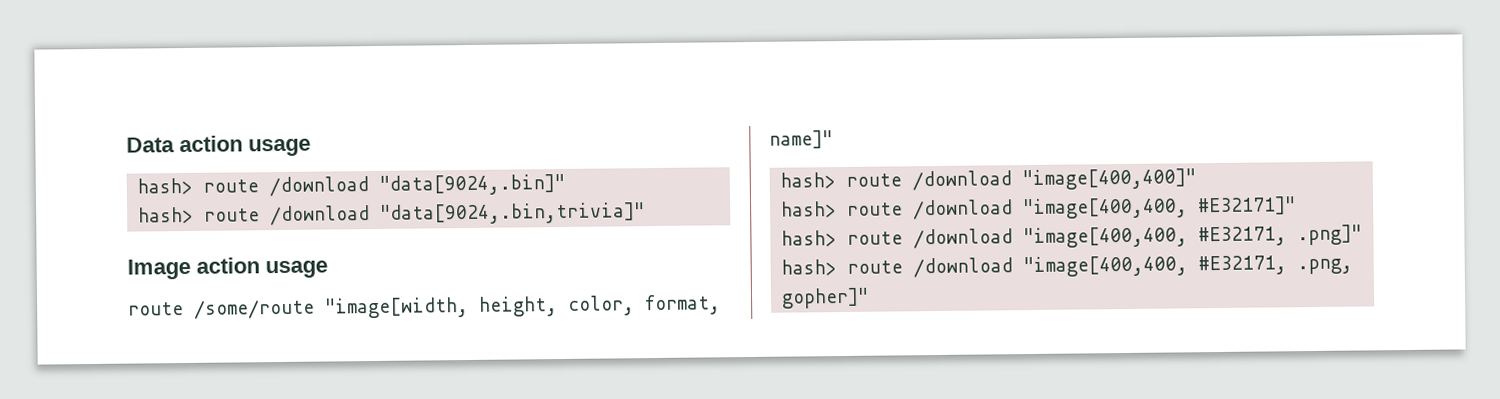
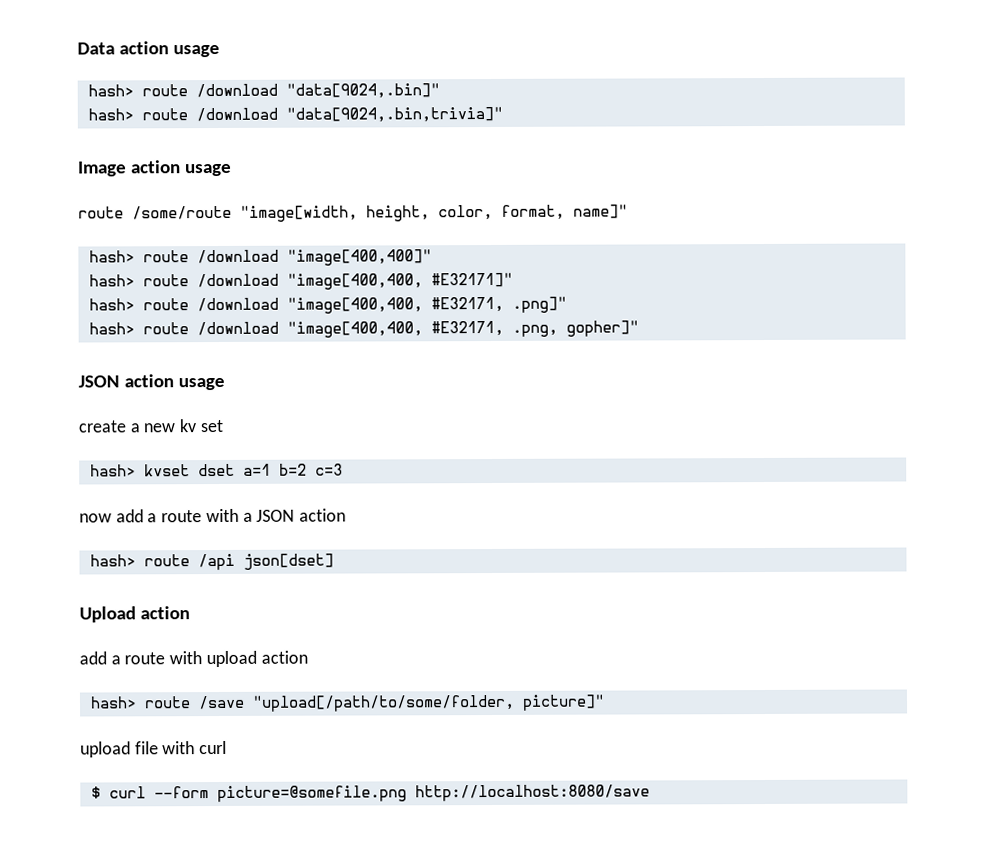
(870, 298) none -> [78,374,225,391] [78,419,224,433] [89,463,343,477] [79,508,347,523] [89,553,334,571] [79,606,190,623] [79,650,308,668] [89,694,605,712] [80,740,228,758] [90,784,650,803] // JSON action usage // create a new kv set // hash> kvset dset a=1 b=2 c=3 // now add a route with a JSON action // hash> route /api json[dset] // Upload action // add a route with upload action // hash> route /save "upload[/path/to/some/folder, picture]" // upload file with curl // $ curl --form picture=@somefile.png http://localhost:8080/save

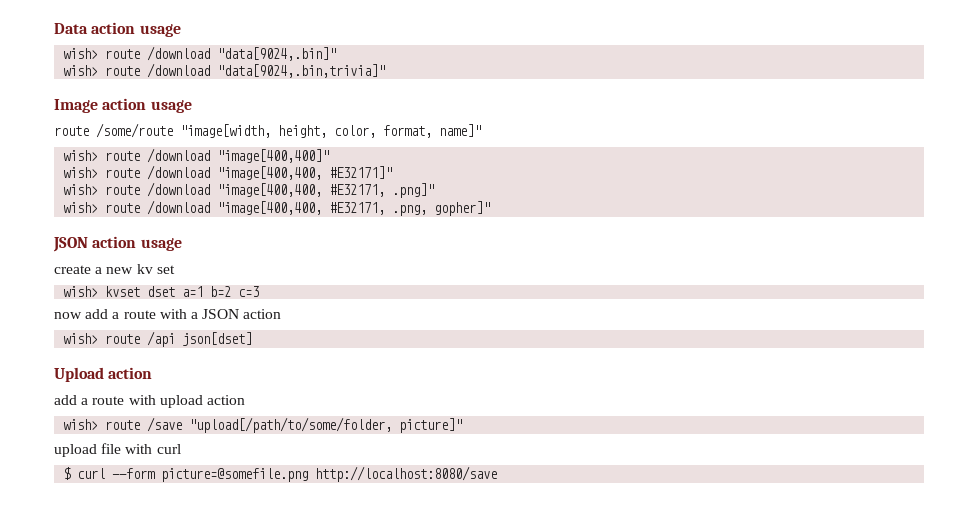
[87,84,134,97] hash> -> [63,48,99,59] wish>
[87,108,134,121] hash> -> [63,65,99,76] wish>
[88,250,135,263] hash> -> [63,150,99,161] wish>
[88,274,135,287] hash> -> [63,167,99,178] wish>
[88,298,135,311] hash> -> [63,184,99,195] wish>
[88,322,135,335] hash> -> [63,202,99,213] wish>
[89,464,136,477] hash> -> [63,286,99,297] wish>
[89,554,136,567] hash> -> [63,333,99,344] wish>
[89,696,137,709] hash> -> [63,419,99,430] wish>

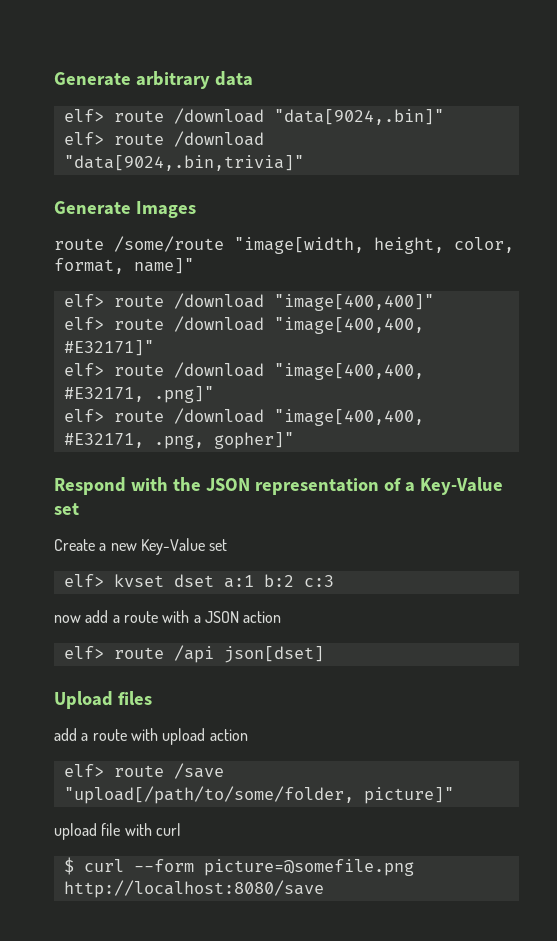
[54,22,181,37] [63,48,99,59] Data action usage // wish> -> [54,71,253,89] [63,109,104,122] Generate arbitrary data // elf>
[63,65,99,76] wish> -> [63,132,104,145] elf>
[54,98,192,113] Image action usage -> [54,201,196,218] Generate Images
[63,150,99,161] wish> -> [63,294,104,307] elf>
[63,167,99,178] wish> -> [63,317,104,330] elf>
[63,184,99,195] wish> -> [63,363,104,376] elf>
[63,202,99,213] wish> -> [63,409,104,422] elf>
[53,236,182,252] [54,265,91,274] JSON action usage // create -> [54,477,503,495] [54,503,79,515] [54,539,95,551] Respond with the JSON representation of a Key-Value set // Create
[136,264,175,274] [63,286,99,297] kv set // wish> -> [140,538,228,555] [63,574,104,587] Key-Value set // elf>
[182,286,260,297] a=1 b=2 c=3 -> [223,574,334,588] a:1 b:2 c:3
[63,333,99,344] wish> -> [63,646,104,659] elf>
[108,367,153,379] action -> [117,691,152,705] files
[63,419,99,430] wish> -> [63,764,104,777] elf>

